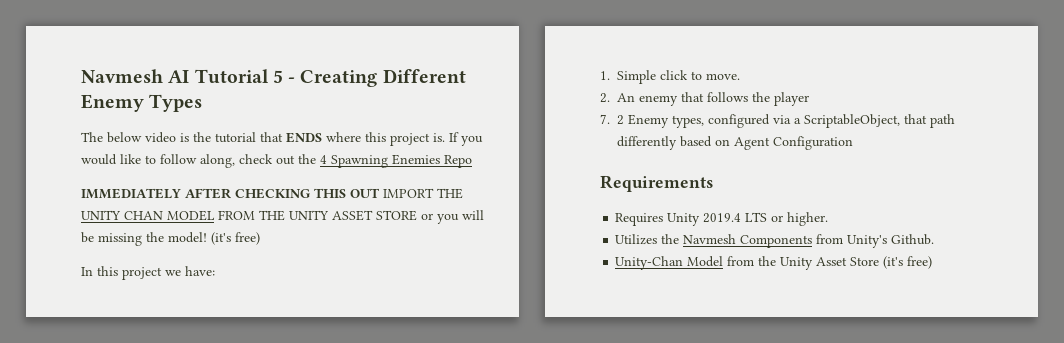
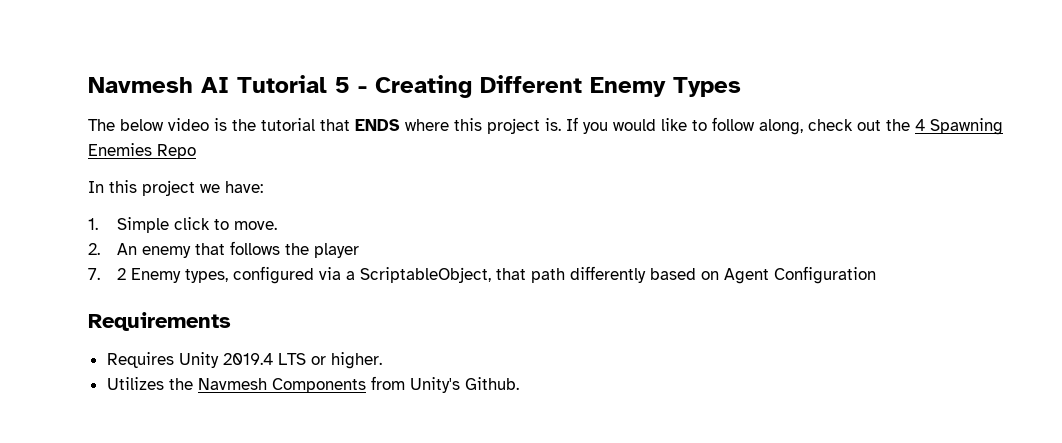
[81,188,463,199] [81,210,484,224] [81,232,260,246] // IMMEDIATELY AFTER CHECKING THIS OUT IMPORT THE UNITY CHAN MODEL FROM THE UNITY ASSET STORE or you will be missing the model! (it's free) -> (196, 151) none
[615,256,933,270] // Unity-Chan Model from the Unity Asset Store (it's free) -> (519, 383) none

